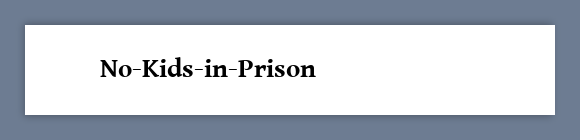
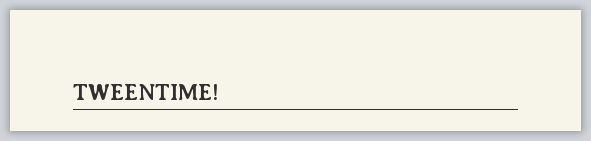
[100,57,316,77] No-Kids-in-Prison -> [73,84,218,100] TWEENTIME!

